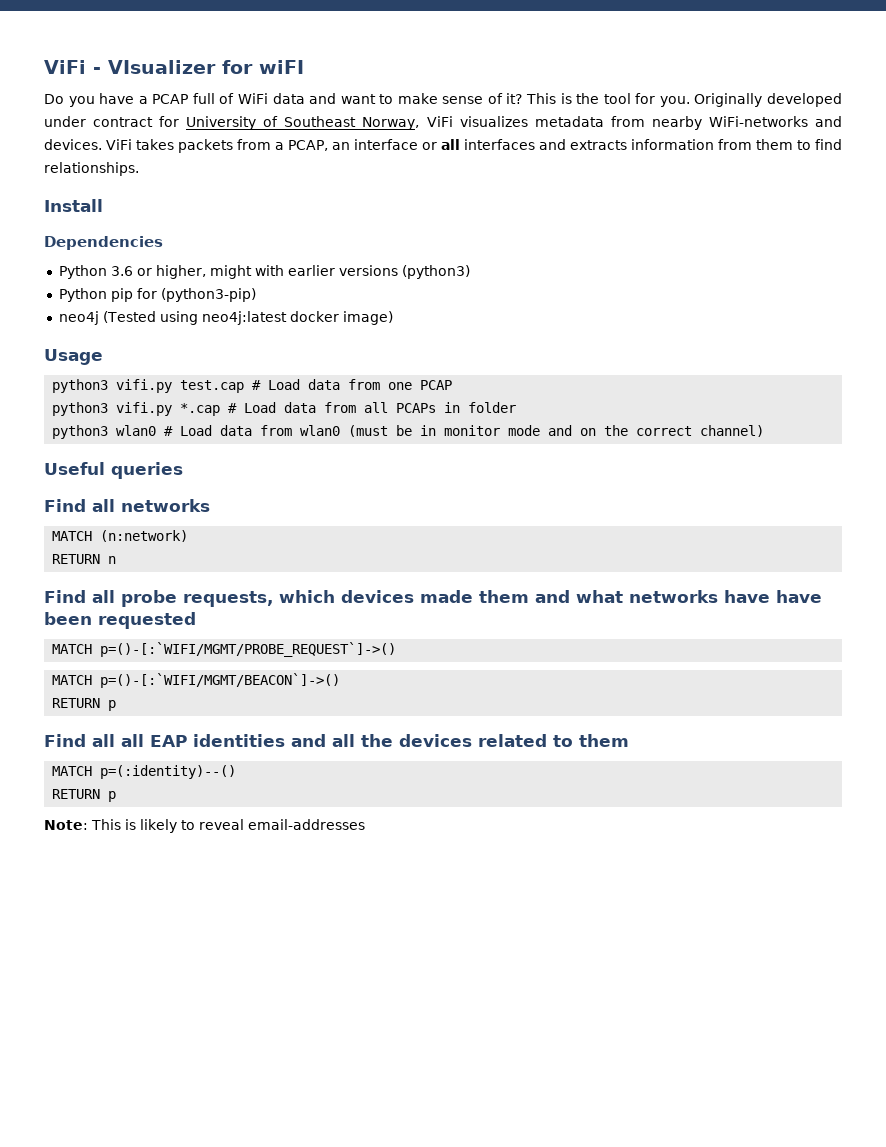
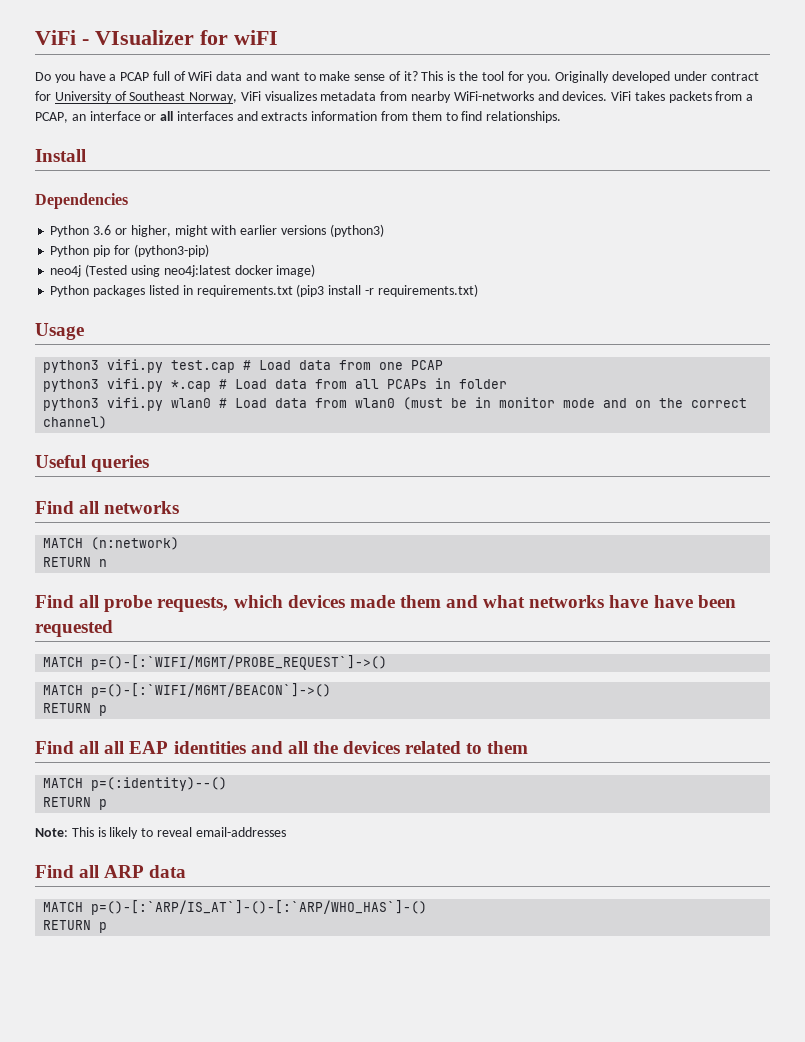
(393, 318) none -> [50,284,478,297] // Python packages listed in requirements.txt (pip3 install -r requirements.txt)
(109, 432) none -> [107,397,164,411] vifi.py
(365, 824) none -> [35,865,187,878] [43,900,428,915] [43,920,108,933] // Find all ARP data // MATCH p=()-[:`ARP/IS_AT`]-()-[:`ARP/WHO_HAS`]-() // RETURN p

